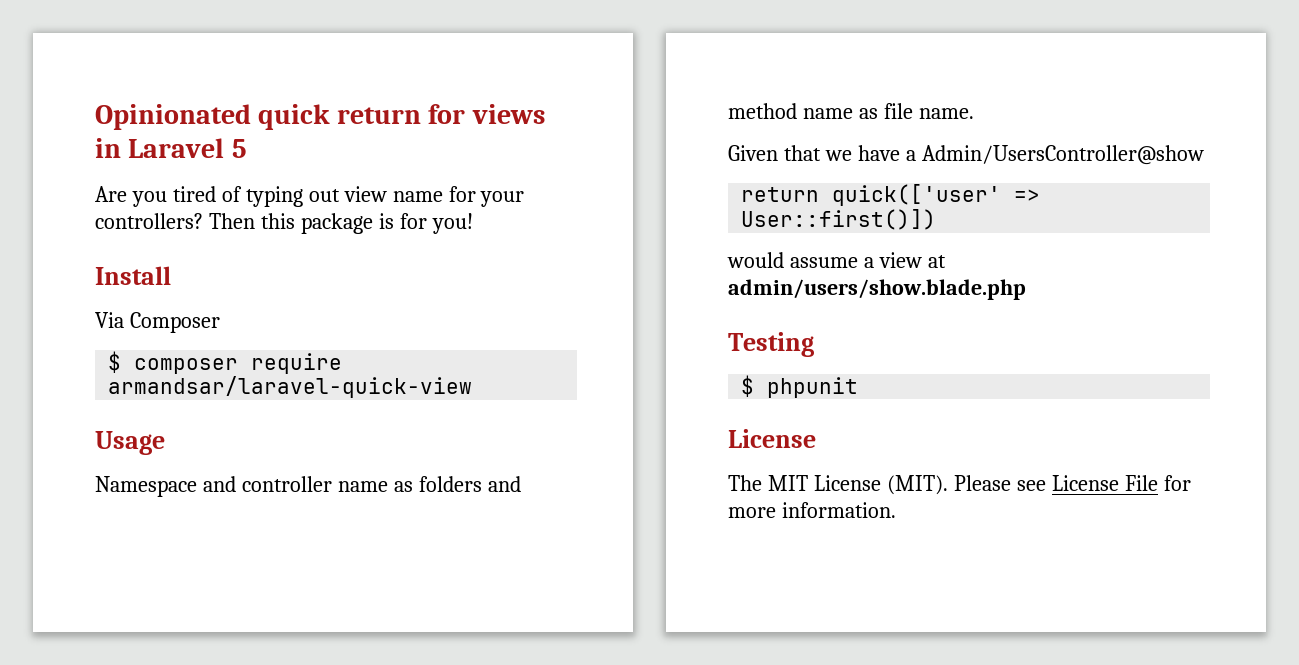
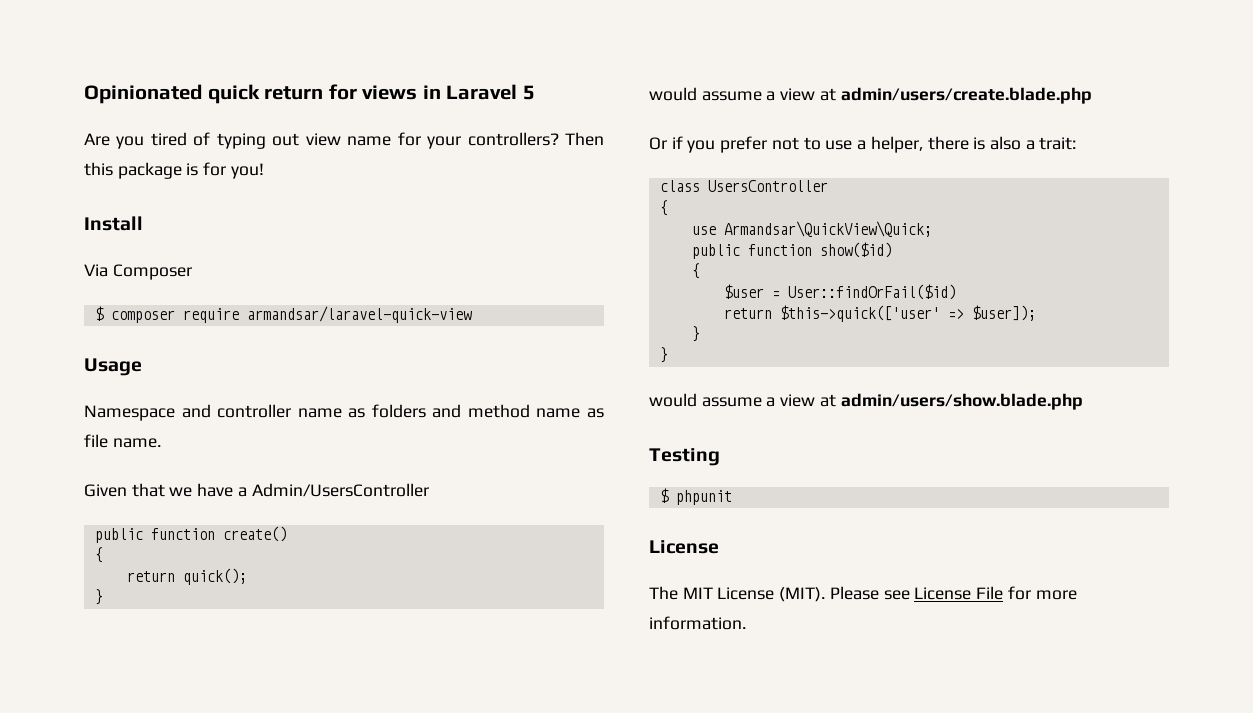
[921,145,1204,165] [741,184,1041,206] [741,209,937,230] Admin/UsersController@show // return quick(['user' => User::first()]) -> [251,483,429,497] [94,526,287,543] [94,547,103,563] [126,568,247,585] [94,589,103,605] [649,87,1092,104] [649,136,1077,153] [659,180,828,192] [659,200,668,216] [691,221,932,237] [691,242,892,259] [691,263,700,279] [723,284,956,300] [723,305,1036,322] [691,326,700,342] [659,347,668,363] Admin/UsersController // public function create() // { // return quick(); // } // would assume a view at admin/users/create.blade.php // Or if you prefer not to use a helper, there is also a trait: // class UsersController // { // use Armandsar\QuickView\Quick; // public function show($id) // { // $user = User::findOrFail($id) // return $this->quick(['user' => $user]); // } // }

